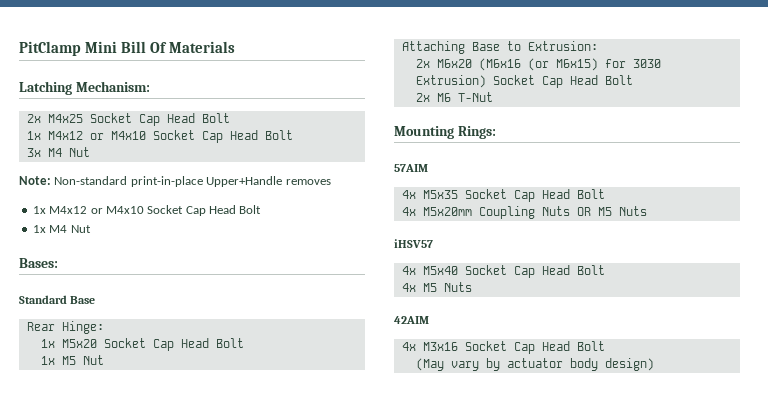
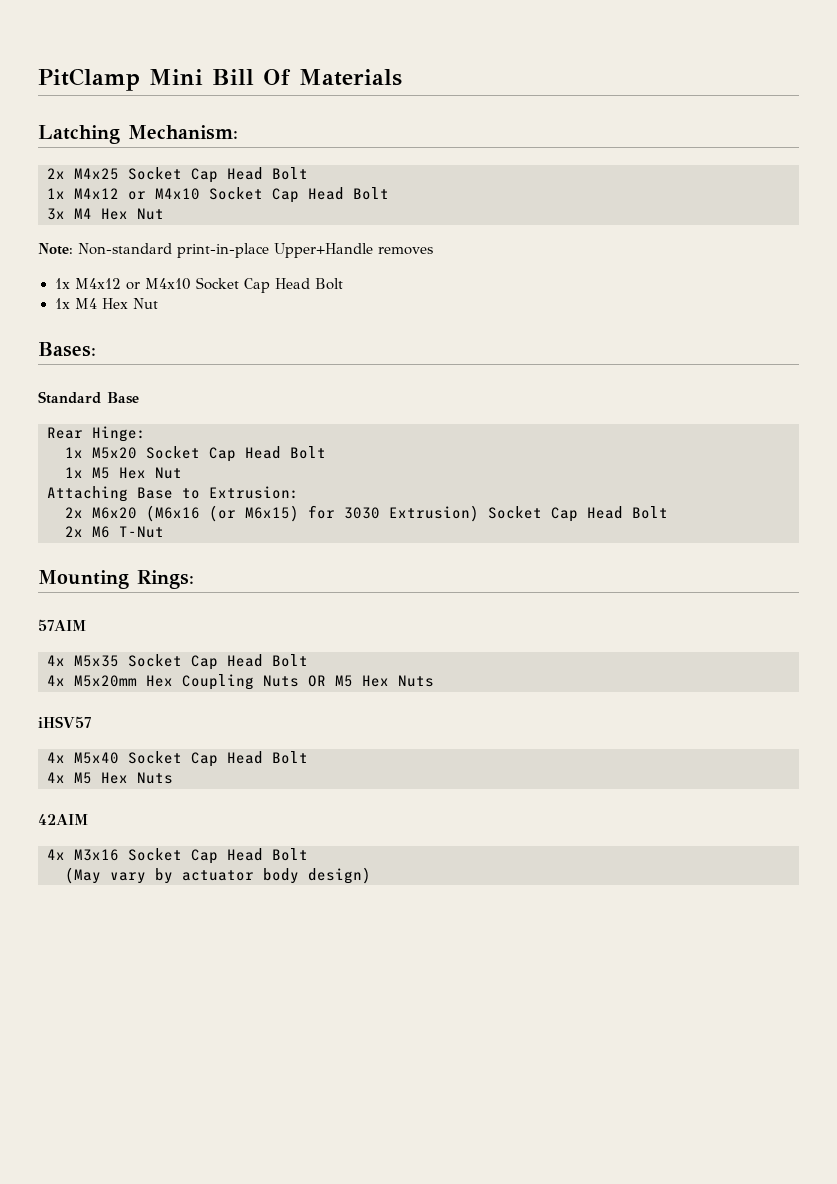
(62, 152) none -> [101,208,128,220] Hex
(68, 229) none -> [101,298,128,309] Hex
(76, 360) none -> [119,467,146,479] Hex
(472, 211) none -> [146,675,173,687] Hex
(612, 211) none -> [362,675,389,687] Hex
(437, 287) none -> [101,772,128,784] Hex

